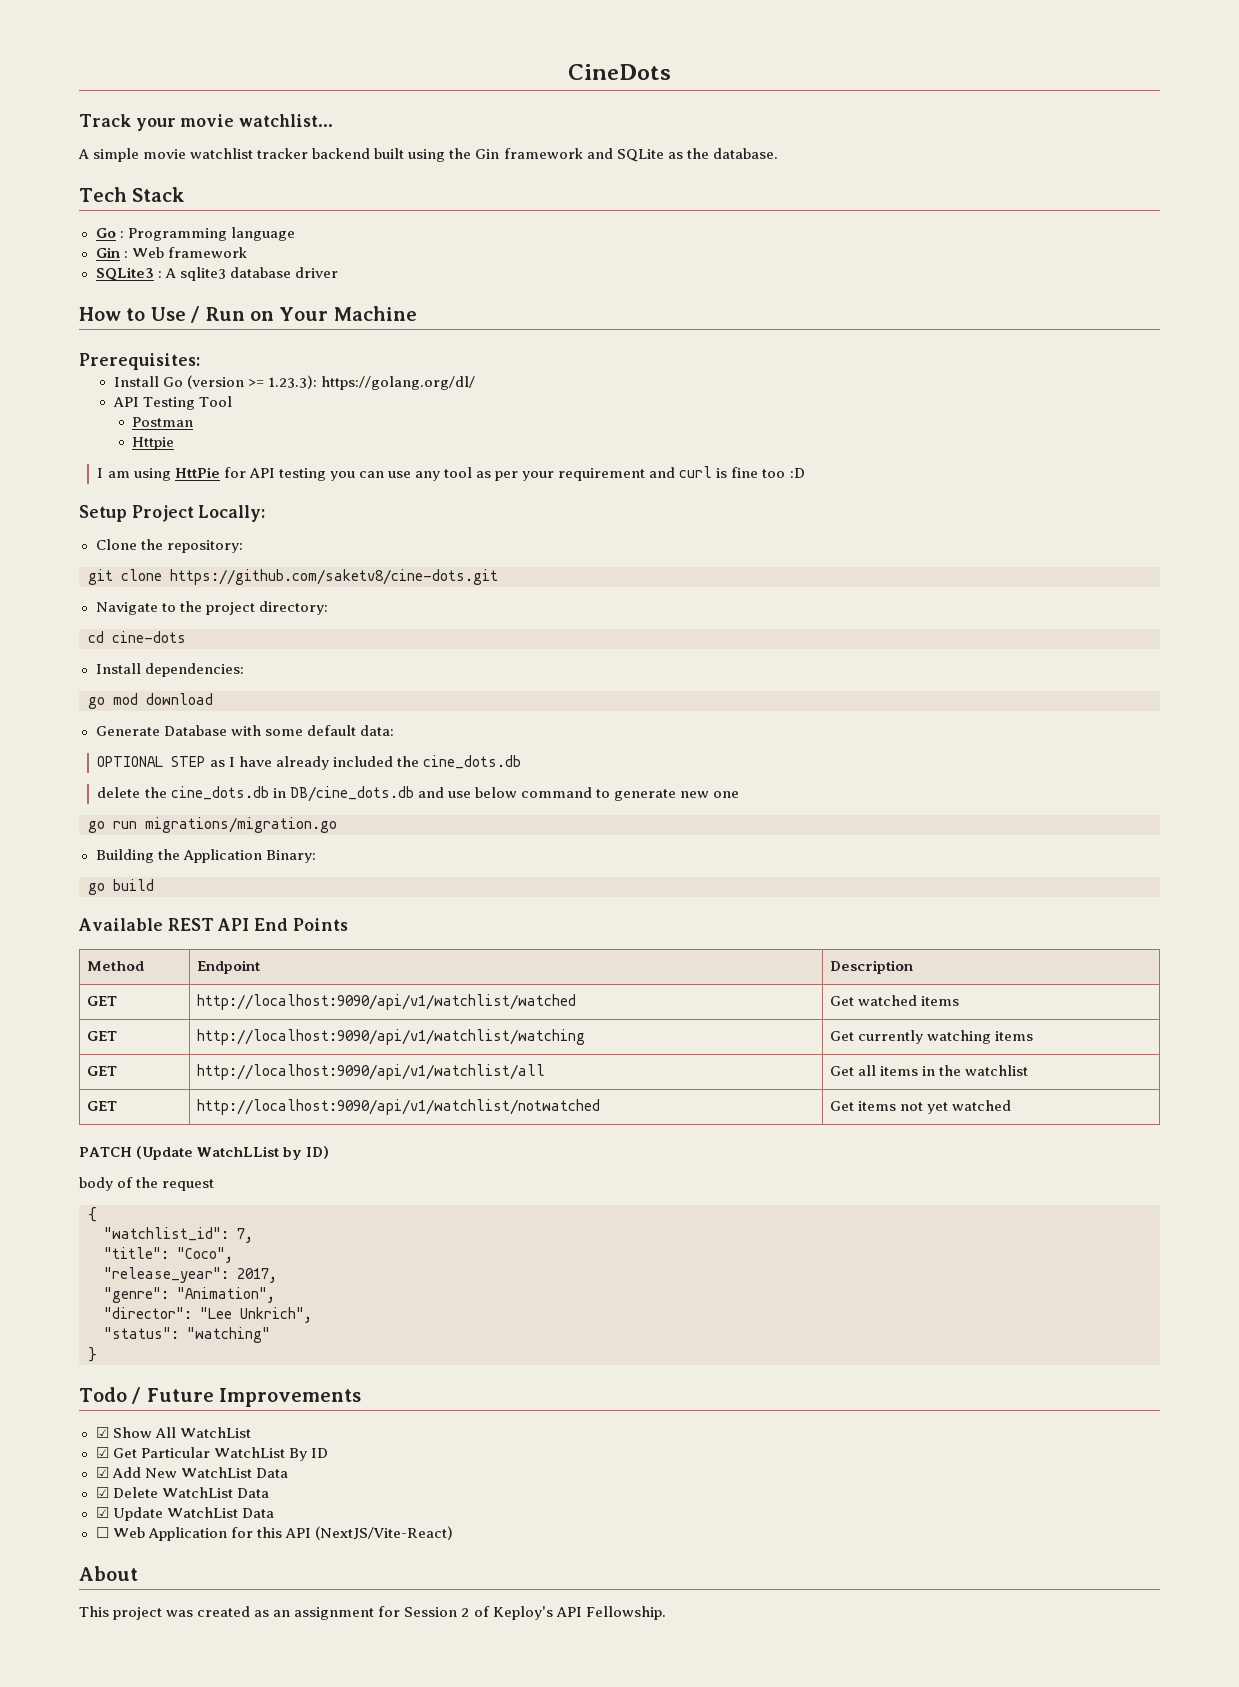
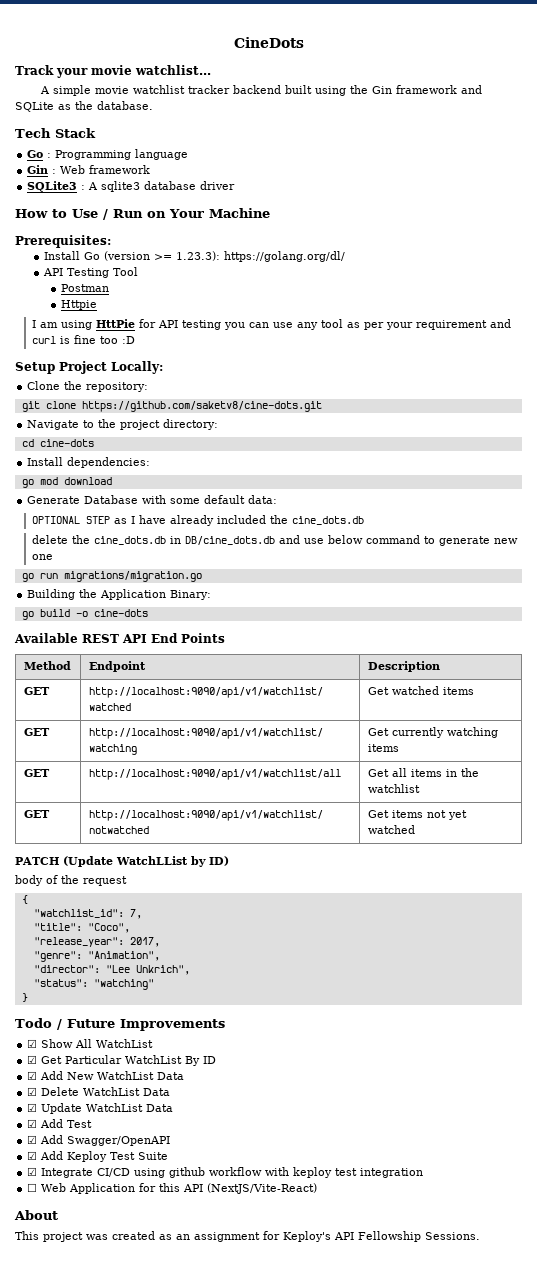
(154, 885) none -> [75,609,148,617] -o cine-dots
(274, 1513) none -> [27,1119,93,1128] [27,1135,171,1146] [27,1151,169,1162] [27,1167,424,1178] // ☑ Add Test // ☑ Add Swagger/OpenAPI // ☑ Add Keploy Test Suite // ☑ Integrate CI/CD using github workflow with keploy test integration
[404,1606,666,1620] Session 2 of Keploy's API Fellowship. -> [283,1231,480,1242] Keploy's API Fellowship Sessions.

